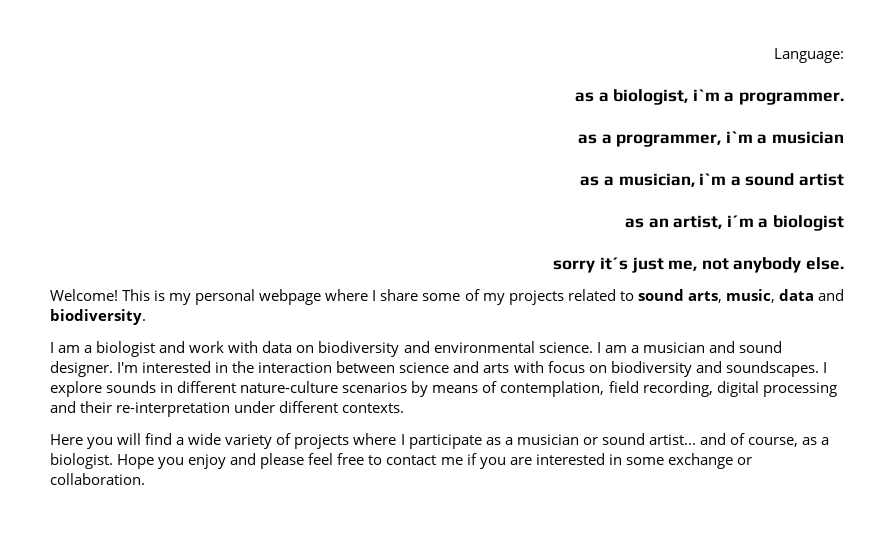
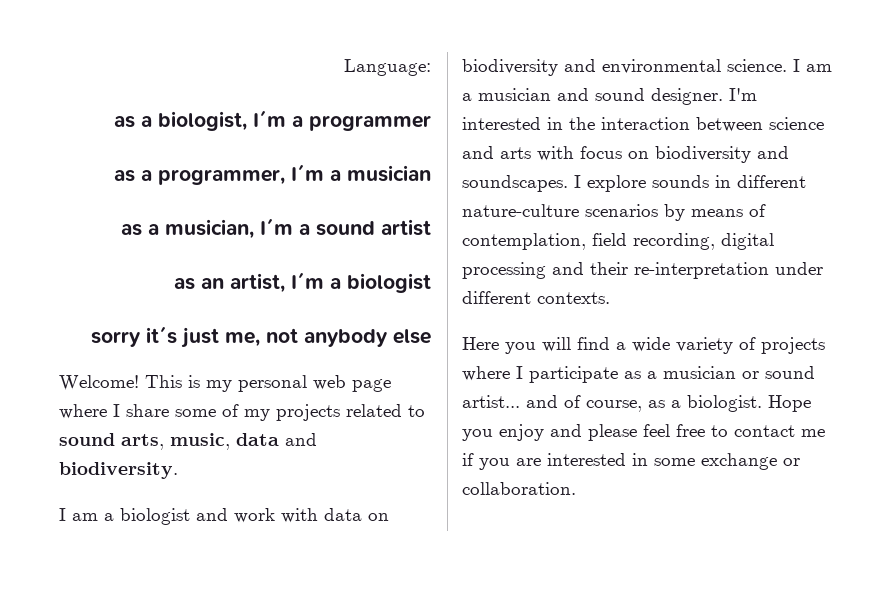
[692,89,845,105] i`m a programmer. -> [253,110,431,131] I´m a programmer
[725,131,753,143] i`m -> [291,164,324,181] I´m
[699,173,727,185] i`m -> [260,218,293,235] I´m
[726,215,754,227] i´m -> [291,272,324,289] I´m
[806,257,845,270] else. -> [393,329,431,344] else
[259,289,322,305] webpage -> [313,375,391,392] web page

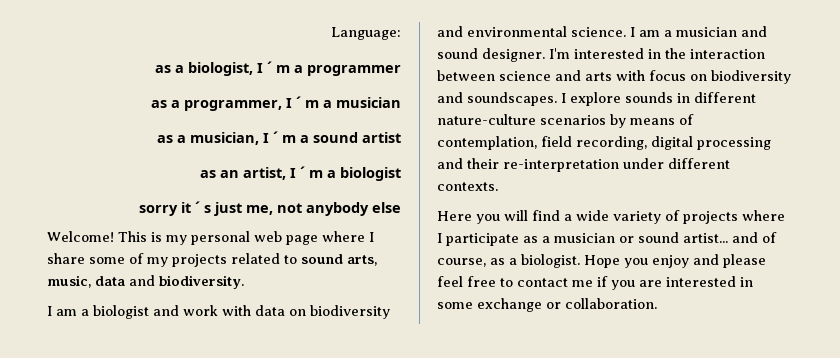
[253,110,286,127] I´m -> [257,61,290,73] I ´ m
[291,164,324,181] I´m -> [286,96,319,108] I ´ m
[260,218,293,235] I´m -> [263,131,296,143] I ´ m
[291,272,324,289] I´m -> [290,166,323,178] I ´ m
[146,326,177,344] it´s -> [181,201,211,213] it ´ s

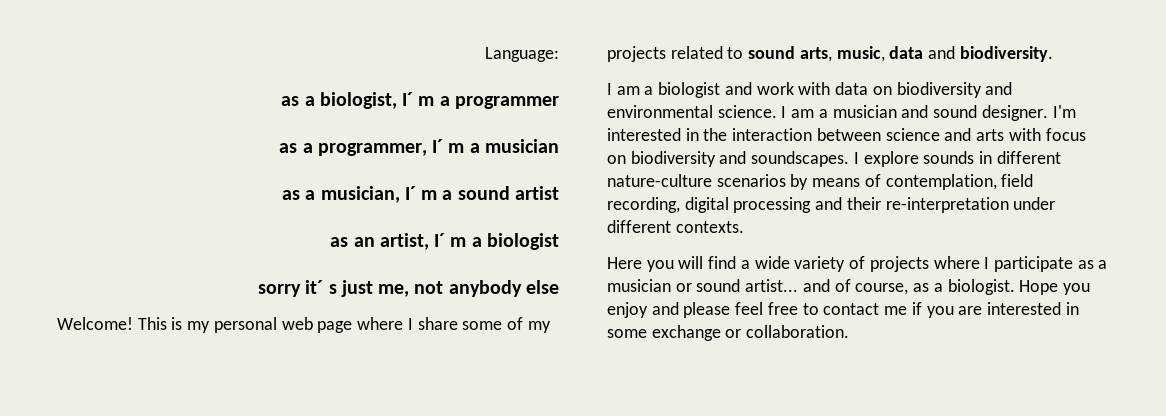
[257,61,272,73] I ´ -> [402,92,414,106] I´
[286,96,301,108] I ´ -> [432,139,444,153] I´
[263,131,278,143] I ´ -> [404,186,416,200] I´
[290,166,305,178] I ´ -> [434,233,446,247] I´
[181,201,200,213] it ´ -> [305,280,324,294] it´

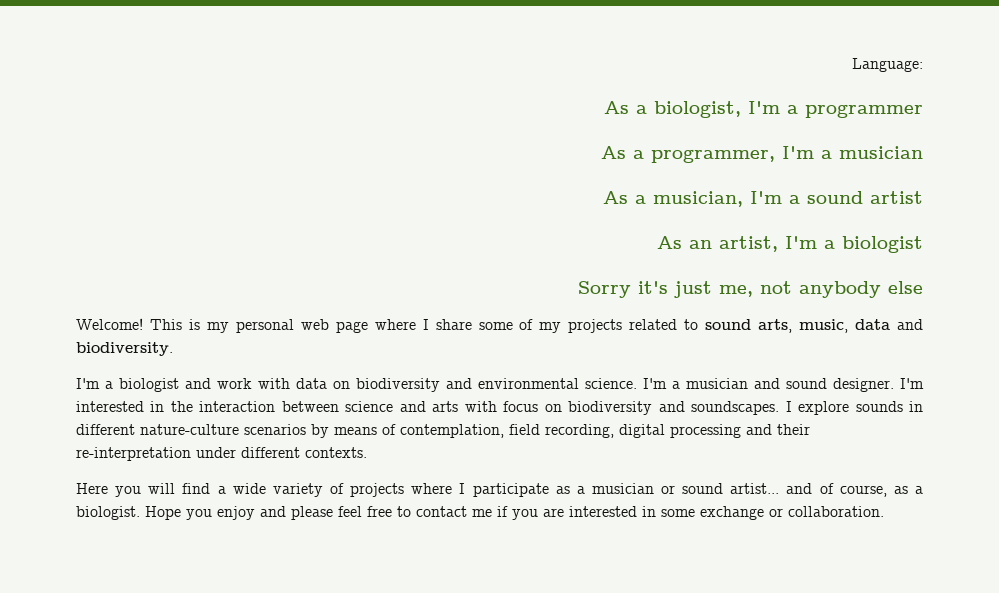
[281,96,300,106] as -> [604,101,629,114] As
[402,92,435,106] I´ m -> [748,101,780,114] I'm
[279,143,298,153] as -> [601,146,626,159] As
[432,139,465,153] I´ m -> [782,146,814,159] I'm
[282,190,301,200] as -> [603,191,628,204] As
[404,186,438,200] I´ m -> [750,191,782,204] I'm
[330,237,349,247] as -> [657,236,682,249] As
[434,233,467,247] I´ m -> [785,236,817,249] I'm
[258,280,337,297] sorry it´ s -> [578,281,668,298] Sorry it's
[607,83,640,95] I am -> [76,378,100,389] I'm
[781,106,815,118] I am -> [643,378,667,389] I'm

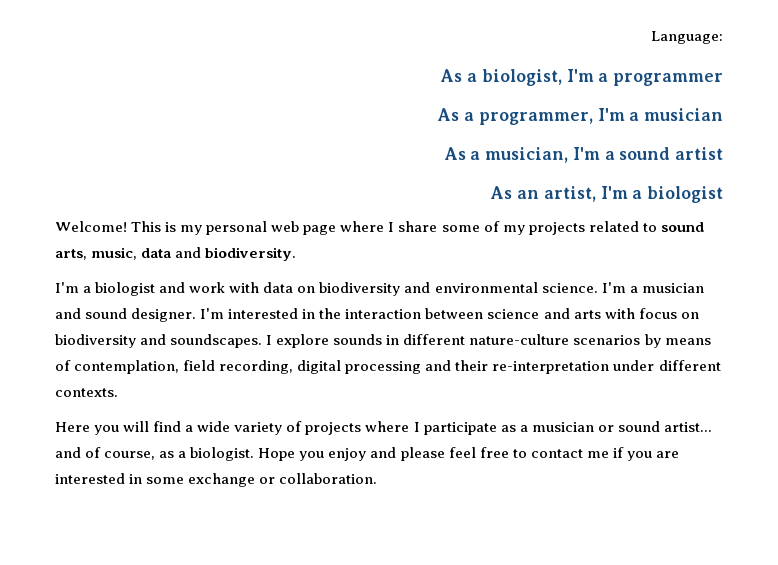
[578,281,923,298] // Sorry it's just me, not anybody else -> (724, 194) none

